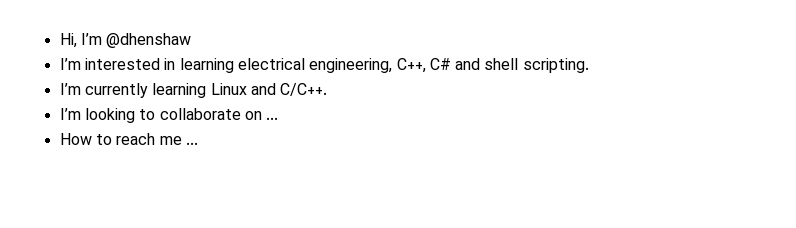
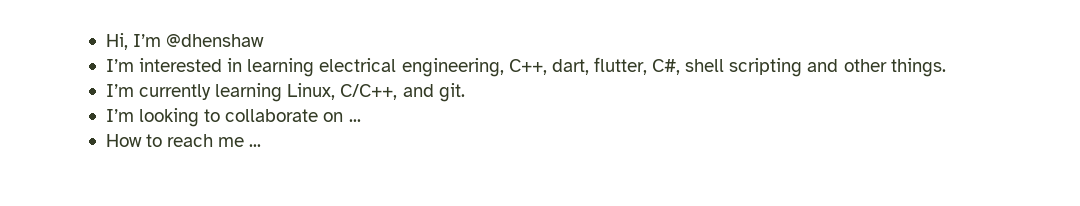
[429,58,589,73] C# and shell scripting. -> [551,57,946,77] dart, flutter, C#, shell scripting and other things.
[210,83,328,96] Linux and C/C++. -> [287,83,465,102] Linux, C/C++, and git.

